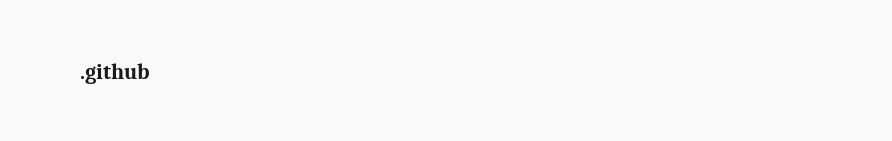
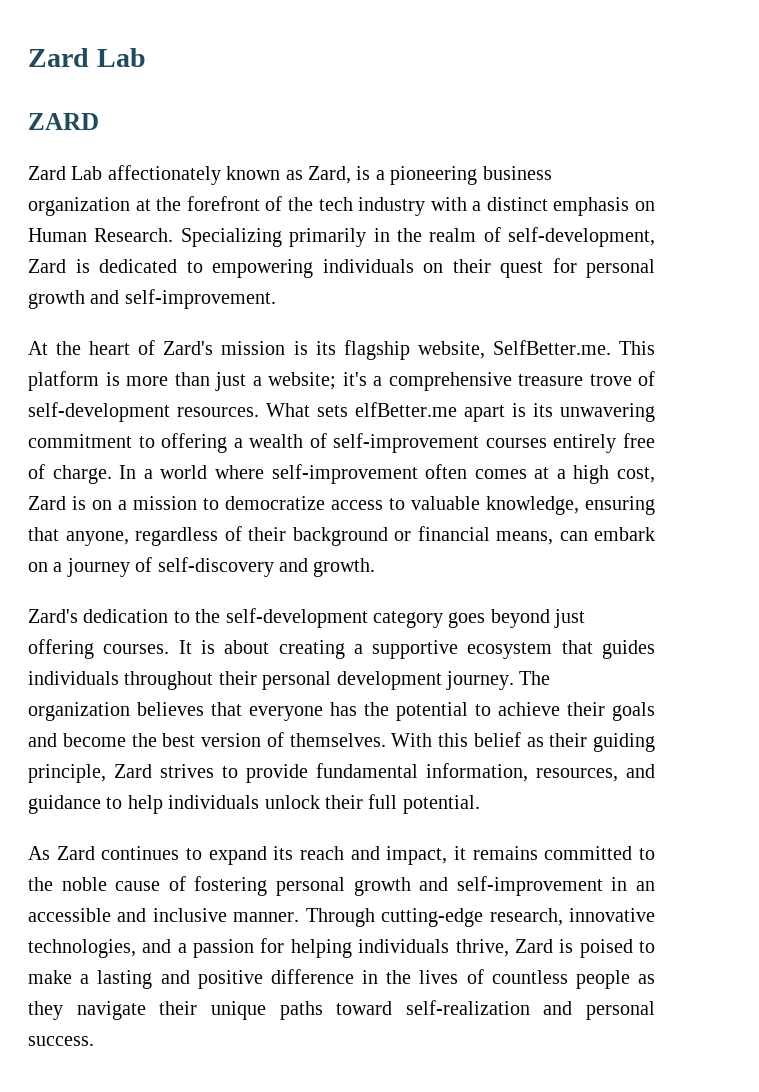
[80,63,150,84] .github -> [28,48,146,67] [28,113,99,130] [28,165,552,185] [28,196,655,216] [28,227,655,247] [28,258,655,278] [28,289,276,309] [28,340,656,360] [28,371,655,391] [28,402,655,422] [28,433,655,453] [28,464,656,484] [28,496,655,515] [28,526,655,546] [28,557,376,577] [28,608,586,628] [28,639,655,659] [28,671,551,690] [28,702,655,721] [28,732,655,752] [28,763,655,783] [28,794,480,814] [28,846,655,865] [28,876,656,896] [28,908,655,927] [28,938,656,958] [28,969,655,989] [28,1000,655,1020] [28,1036,94,1046] Zard Lab // ZARD // Zard Lab affectionately known as Zard, is a pioneering business organization at the forefront of the tech industry with a distinct emphasis on Human Research. Specializing primarily in the realm of self-development, Zard is dedicated to empowering individuals on their quest for personal growth and self-improvement. // At the heart of Zard's mission is its flagship website, SelfBetter.me. This platform is more than just a website; it's a comprehensive treasure trove of self-development resources. What sets elfBetter.me apart is its unwavering commitment to offering a wealth of self-improvement courses entirely free of charge. In a world where self-improvement often comes at a high cost, Zard is on a mission to democratize access to valuable knowledge, ensuring that anyone, regardless of their background or financial means, can embark on a journey of self-discovery and growth. // Zard's dedication to the self-development category goes beyond just offering courses. It is about creating a supportive ecosystem that guides individuals throughout their personal development journey. The organization believes that everyone has the potential to achieve their goals and become the best version of themselves. With this belief as their guiding principle, Zard strives to provide fundamental information, resources, and guidance to help individuals unlock their full potential. // As Zard continues to expand its reach and impact, it remains committed to the noble cause of fostering personal growth and self-improvement in an accessible and inclusive manner. Through cutting-edge research, innovative technologies, and a passion for helping individuals thrive, Zard is poised to make a lasting and positive difference in the lives of countless people as they navigate their unique paths toward self-realization and personal success.

